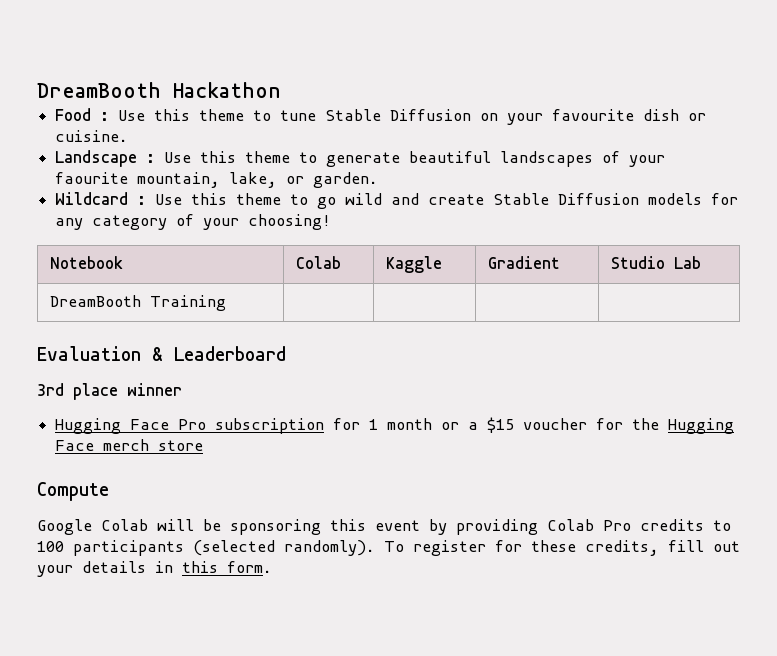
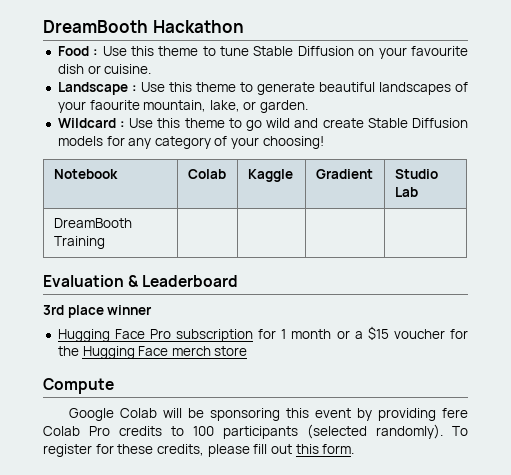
(538, 527) none -> [442,408,469,418] fere
(659, 548) none -> [207,444,250,457] please
[37,561,173,577] your details in -> (292, 449) none

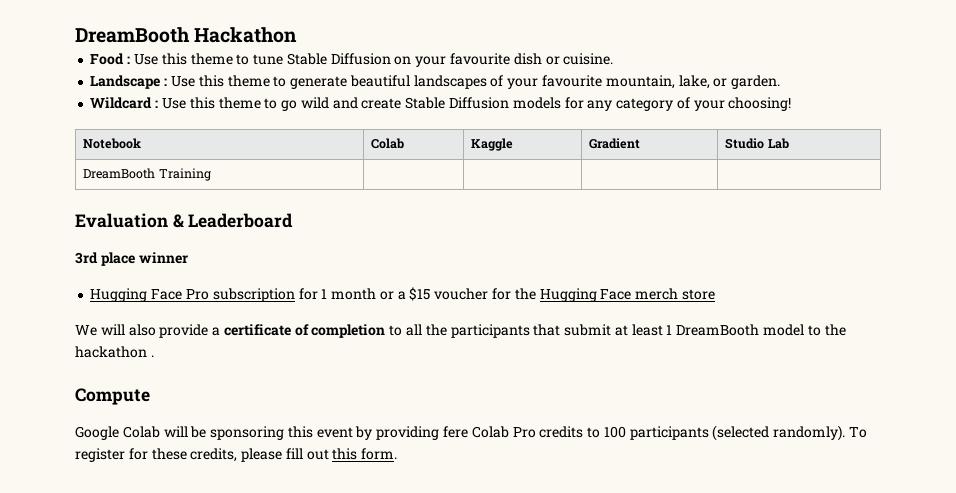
[89,100,140,110] faourite -> [541,75,602,87] favourite
(248, 351) none -> [75,324,846,338] [75,346,154,358] // We will also provide a certificate of completion to all the participants that submit at least 1 DreamBooth model to the hackathon .

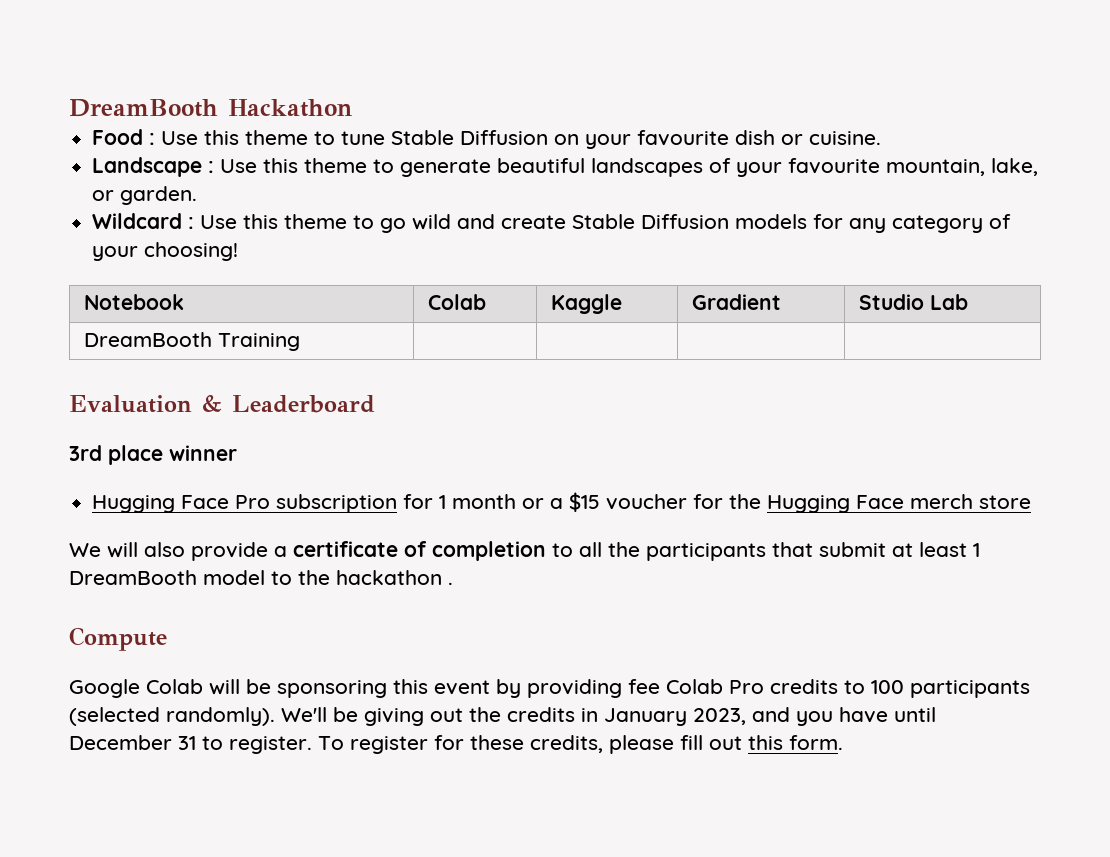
[443,426,469,438] fere -> [628,679,660,694] fee
(846, 433) none -> [281,707,936,726] [69,735,312,754] We'll be giving out the credits in January 2023, and you have until December 31 to register.

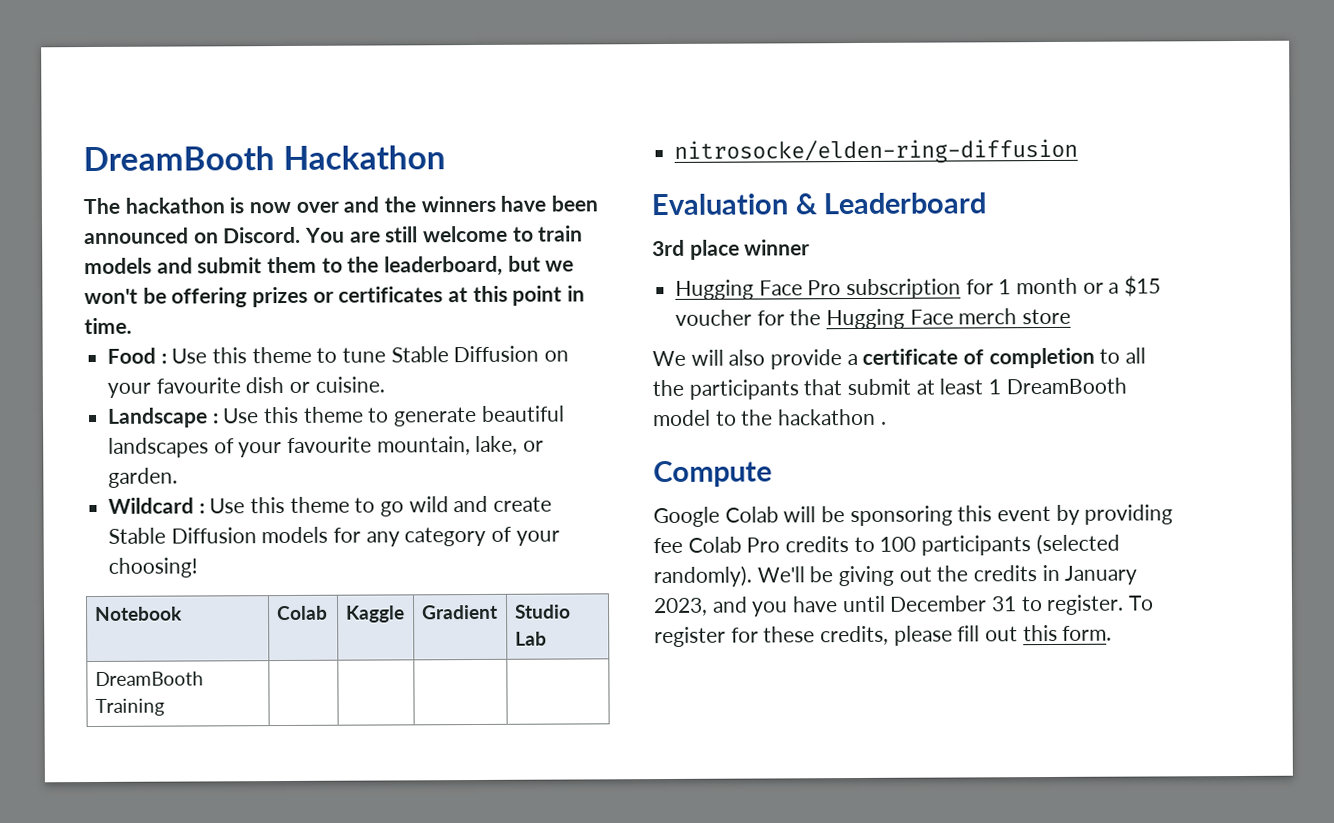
(352, 108) none -> [83,195,599,215] [84,225,584,245] [84,255,575,277] [84,285,586,308] [84,317,132,335] // The hackathon is now over and the winners have been announced on Discord. You are still welcome to train models and submit them to the leaderboard, but we won't be offering prizes or certificates at this point in time.
(301, 342) none -> [674,138,1079,164] // nitrosocke/elden-ring-diffusion

